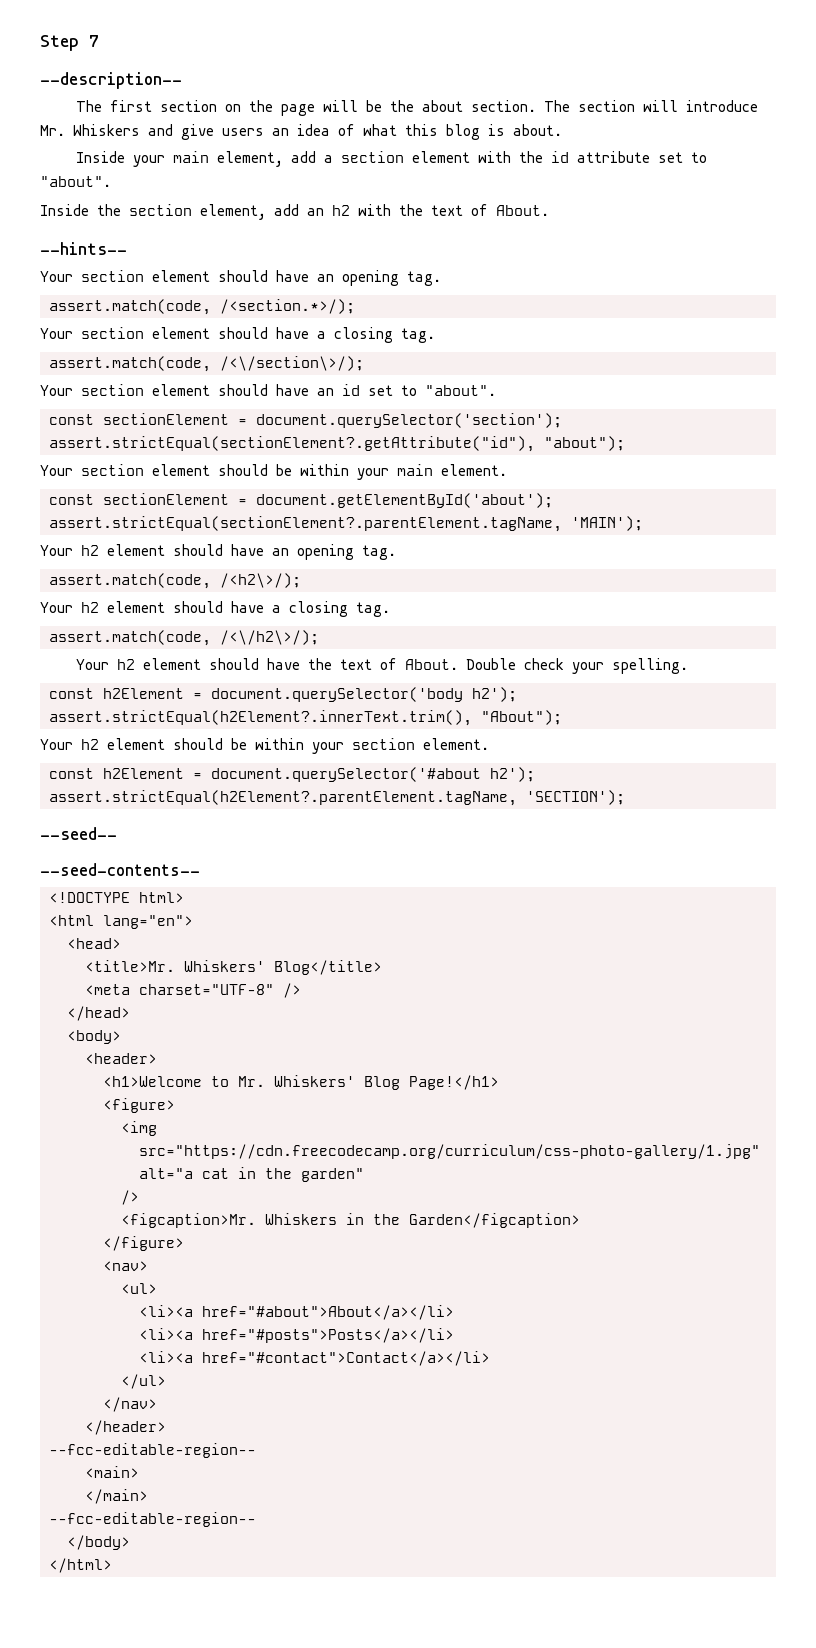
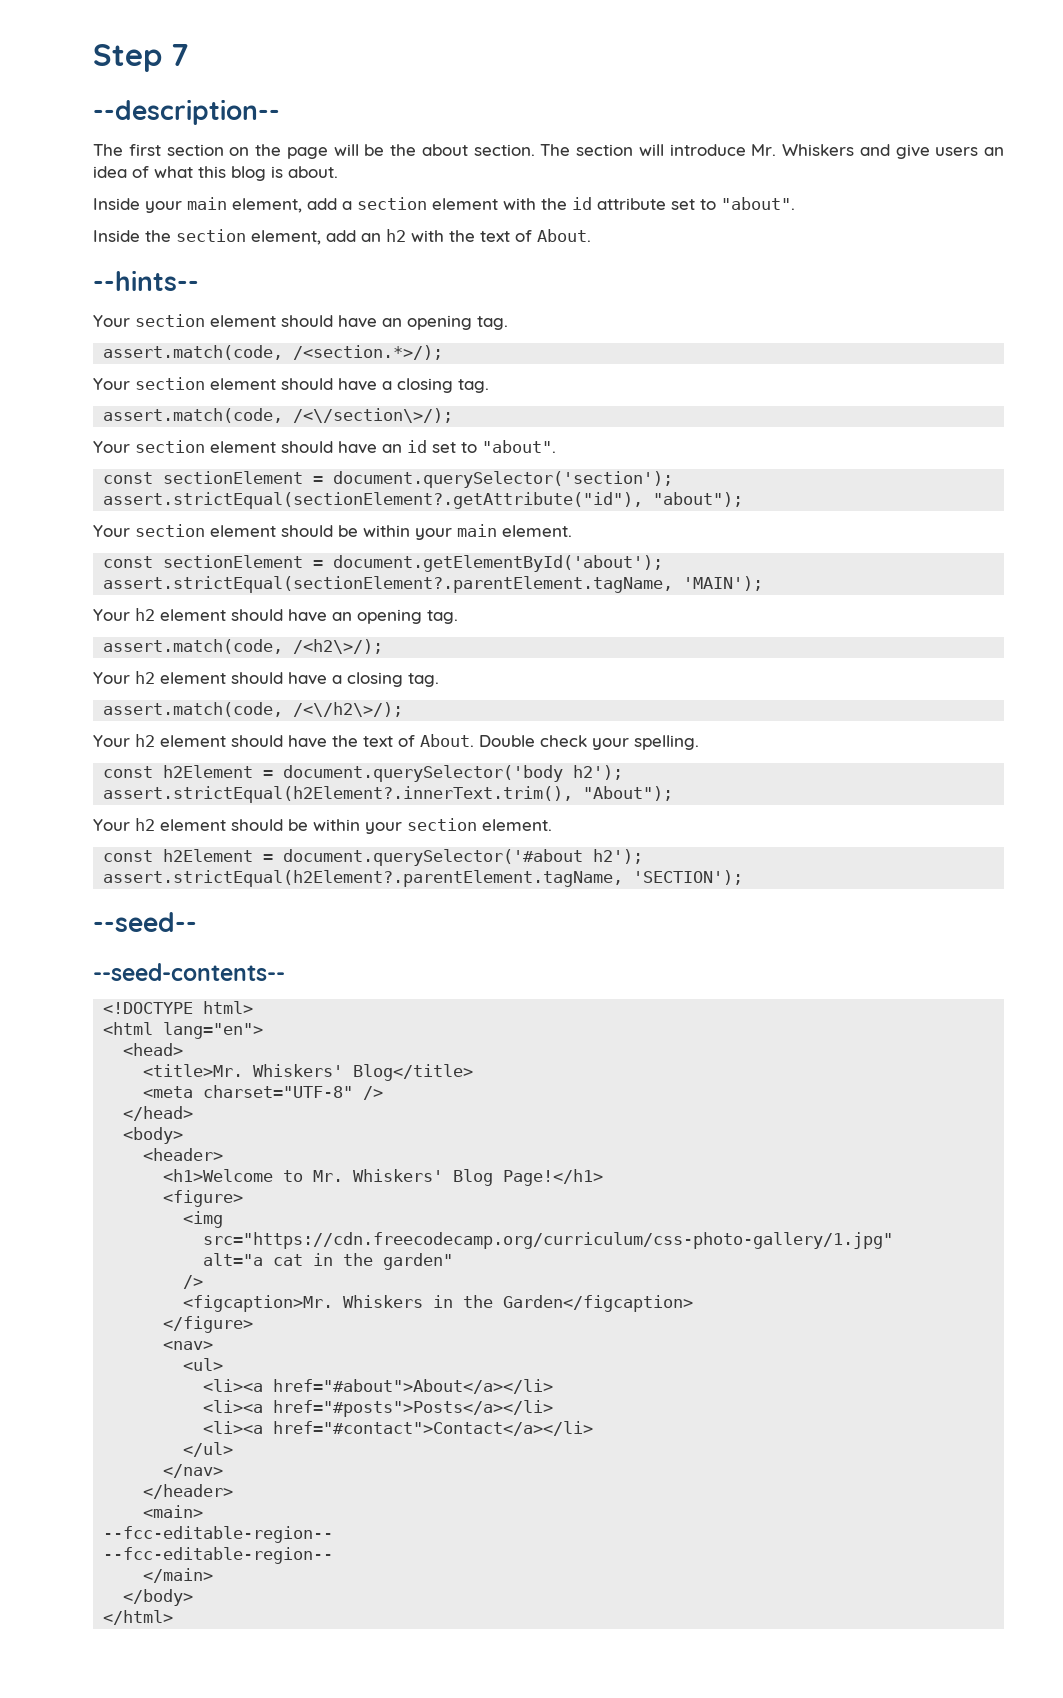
[49,1443,256,1458] [85,1466,139,1478] // --fcc-editable-region-- // <main> -> [143,1505,204,1518] [103,1526,334,1543] [103,1547,334,1564] // <main> // --fcc-editable-region-- // --fcc-editable-region--
[49,1512,256,1527] // --fcc-editable-region-- -> (214, 1575) none

